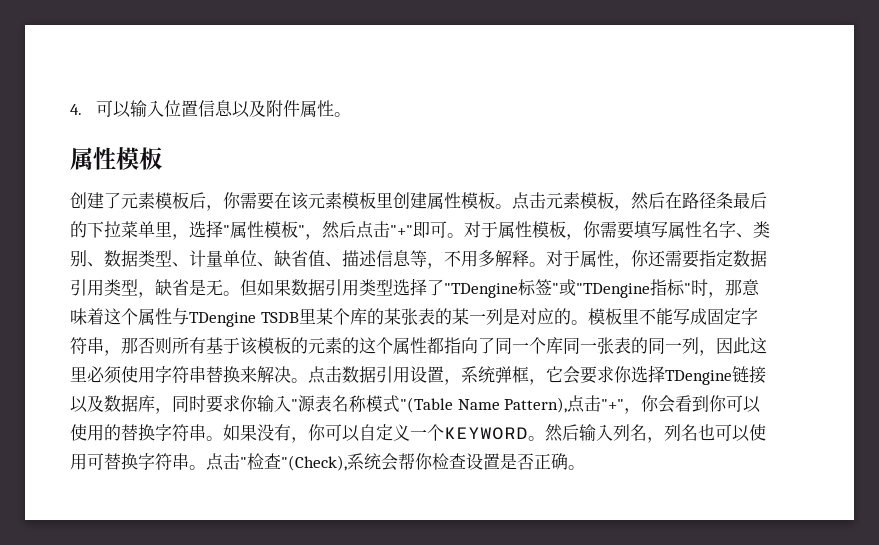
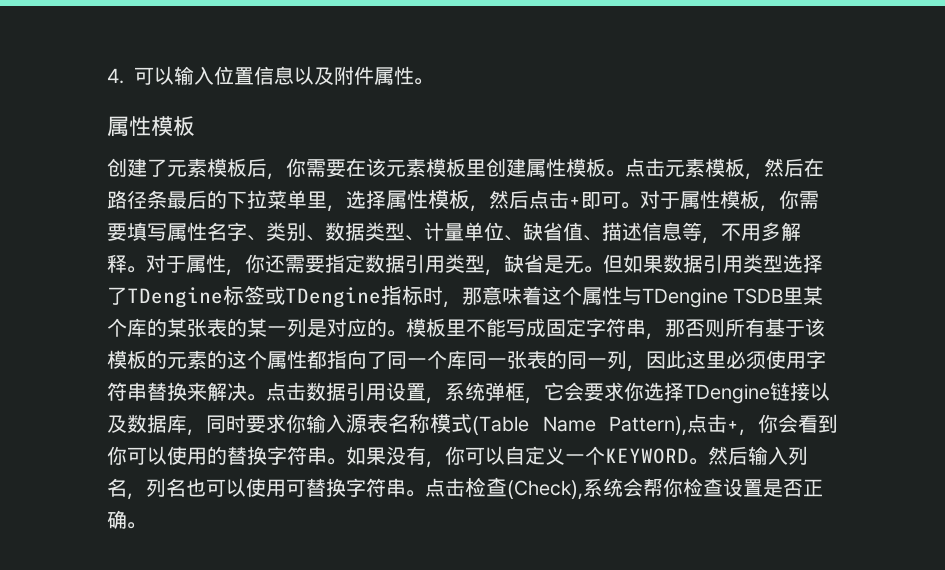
[223,221,305,238] "属性模板" -> [386,190,470,209] 属性模板
[390,225,413,236] "+" -> [569,196,581,207] +
[444,279,691,298] "TDengine标签"或"TDengine指标" -> [127,285,423,308] TDengine标签或TDengine指标
[291,399,298,410] " -> (346, 423) none
[400,397,453,413] "(Table -> [472,416,529,435] (Table
[601,399,625,410] "+" -> [727,420,739,431] +
[240,453,347,471] "检查"(Check), -> [465,477,583,500] 检查(Check),

